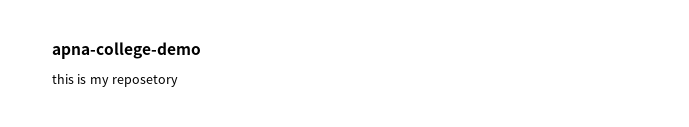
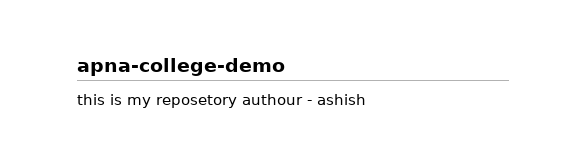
(179, 81) none -> [242,94,366,105] authour - ashish

